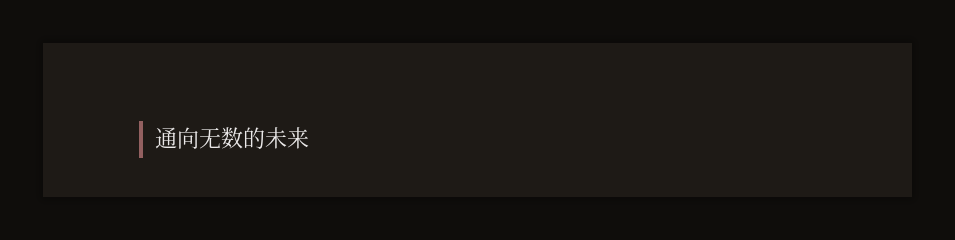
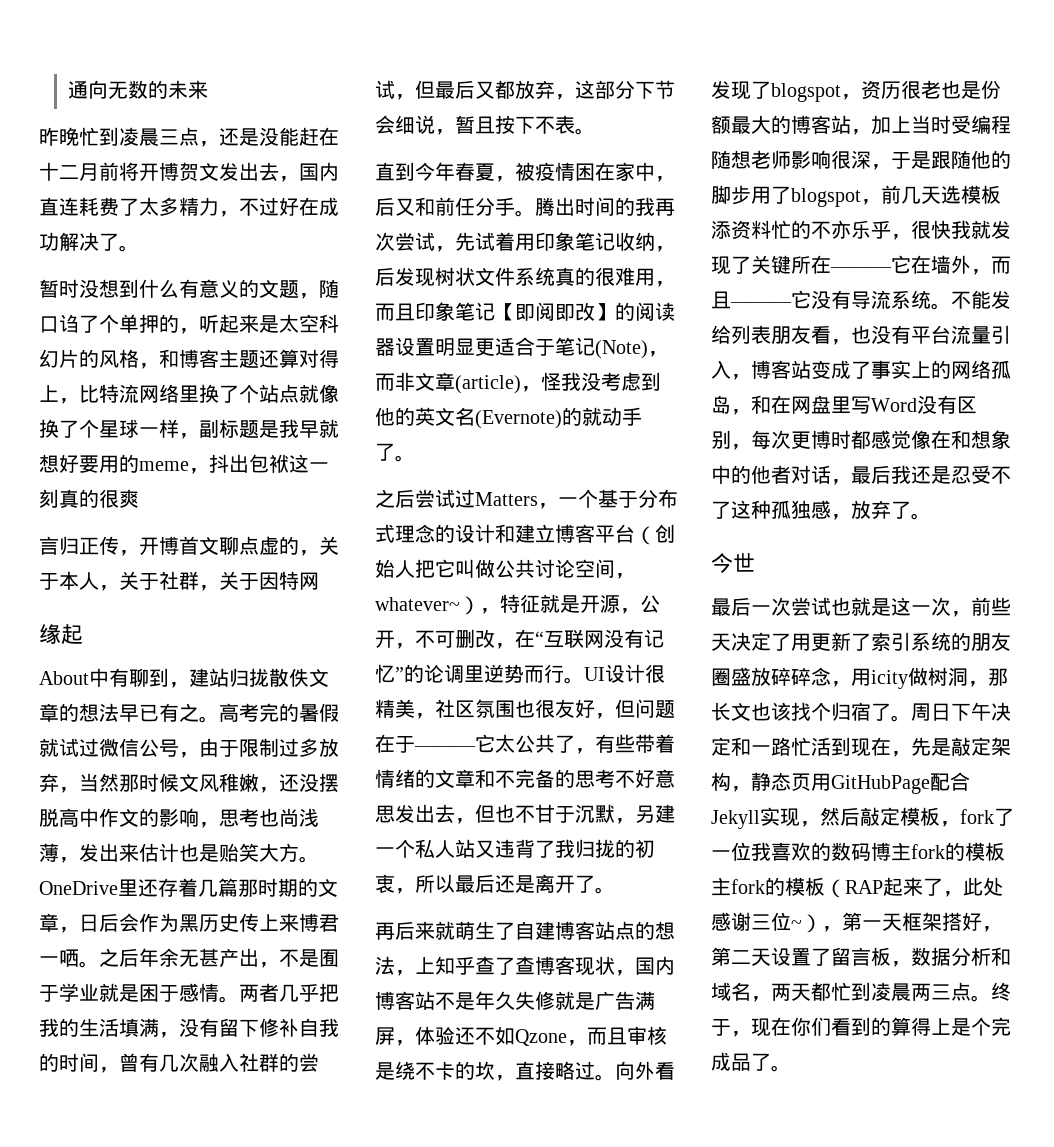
(309, 138) none -> [39,127,339,147] [39,162,339,182] [39,197,339,217] [39,232,139,252] [39,279,339,299] [39,314,339,334] [39,349,339,369] [39,384,339,404] [39,419,339,439] [39,454,329,474] [39,489,139,508] [39,536,339,556] [39,571,319,591] [39,624,83,645] [39,668,329,688] [39,703,339,723] [39,738,339,758] [39,773,339,793] [39,808,319,828] [39,843,319,863] [39,878,338,897] [39,913,339,933] [39,948,339,968] [39,983,339,1003] [39,1018,339,1038] [39,1053,319,1073] [375,80,675,100] [375,115,595,135] [375,162,675,182] [375,197,675,217] [375,232,675,252] [375,267,675,287] [375,302,675,321] [375,337,668,359] [375,372,661,394] [375,407,642,429] [375,443,415,462] [375,489,678,509] [375,524,675,545] [375,559,635,579] [375,594,660,615] [375,629,664,649] [375,664,665,684] [375,699,675,719] [375,734,675,754] [375,769,675,788] [375,804,675,824] [375,839,655,858] [375,874,615,894] [375,921,675,940] [375,956,675,976] [375,991,655,1010] [375,1026,667,1046] [375,1061,675,1081] [711,80,1001,102] [711,115,1011,135] [711,150,1011,170] [711,185,1001,207] [711,220,1011,240] [711,255,1011,275] [711,290,1011,310] [711,325,1011,345] [711,360,1011,380] [711,395,977,415] [711,430,1011,450] [711,465,1011,485] [711,500,931,520] [711,553,755,573] [711,597,1011,617] [711,632,1011,651] [711,667,1008,689] [711,702,1011,722] [711,737,1011,757] [711,772,970,794] [711,807,1014,829] [711,842,1005,861] [711,877,1003,898] [711,912,1002,933] [711,947,1011,967] [711,982,1011,1002] [711,1017,1011,1037] [711,1052,791,1072] // 昨晚忙到凌晨三点，还是没能赶在十二月前将开博贺文发出去，国内直连耗费了太多精力，不过好在成功解决了。 // 暂时没想到什么有意义的文题，随口诌了个单押的，听起来是太空科幻片的风格，和博客主题还算对得上，比特流网络里换了个站点就像换了个星球一样，副标题是我早就想好要用的meme，抖出包袱这一刻真的很爽 // 言归正传，开博首文聊点虚的，关于本人，关于社群，关于因特网 // 缘起 // About中有聊到，建站归拢散佚文章的想法早已有之。高考完的暑假就试过微信公号，由于限制过多放弃，当然那时候文风稚嫩，还没摆脱高中作文的影响，思考也尚浅薄，发出来估计也是贻笑大方。OneDrive里还存着几篇那时期的文章，日后会作为黑历史传上来博君一哂。之后年余无甚产出，不是囿于学业就是困于感情。两者几乎把我的生活填满，没有留下修补自我的时间，曾有几次融入社群的尝试，但最后又都放弃，这部分下节会细说，暂且按下不表。 // 直到今年春夏，被疫情困在家中，后又和前任分手。腾出时间的我再次尝试，先试着用印象笔记收纳，后发现树状文件系统真的很难用，而且印象笔记【即阅即改】的阅读器设置明显更适合于笔记(Note)，而非文章(article)，怪我没考虑到他的英文名(Evernote)的就动手了。 // 之后尝试过Matters，一个基于分布式理念的设计和建立博客平台（创始人把它叫做公共讨论空间，whatever~），特征就是开源，公开，不可删改，在“互联网没有记忆”的论调里逆势而行。UI设计很精美，社区氛围也很友好，但问题在于———它太公共了，有些带着情绪的文章和不完备的思考不好意思发出去，但也不甘于沉默，另建一个私人站又违背了我归拢的初衷，所以最后还是离开了。 // 再后来就萌生了自建博客站点的想法，上知乎查了查博客现状，国内博客站不是年久失修就是广告满屏，体验还不如Qzone，而且审核是绕不卡的坎，直接略过。向外看发现了blogspot，资历很老也是份额最大的博客站，加上当时受编程随想老师影响很深，于是跟随他的脚步用了blogspot，前几天选模板添资料忙的不亦乐乎，很快我就发现了关键所在———它在墙外，而且———它没有导流系统。不能发给列表朋友看，也没有平台流量引入，博客站变成了事实上的网络孤岛，和在网盘里写Word没有区别，每次更博时都感觉像在和想象中的他者对话，最后我还是忍受不了这种孤独感，放弃了。 // 今世 // 最后一次尝试也就是这一次，前些天决定了用更新了索引系统的朋友圈盛放碎碎念，用icity做树洞，那长文也该找个归宿了。周日下午决定和一路忙活到现在，先是敲定架构，静态页用GitHubPage配合Jekyll实现，然后敲定模板，fork了一位我喜欢的数码博主fork的模板主fork的模板（RAP起来了，此处感谢三位~），第一天框架搭好，第二天设置了留言板，数据分析和域名，两天都忙到凌晨两三点。终于，现在你们看到的算得上是个完成品了。

